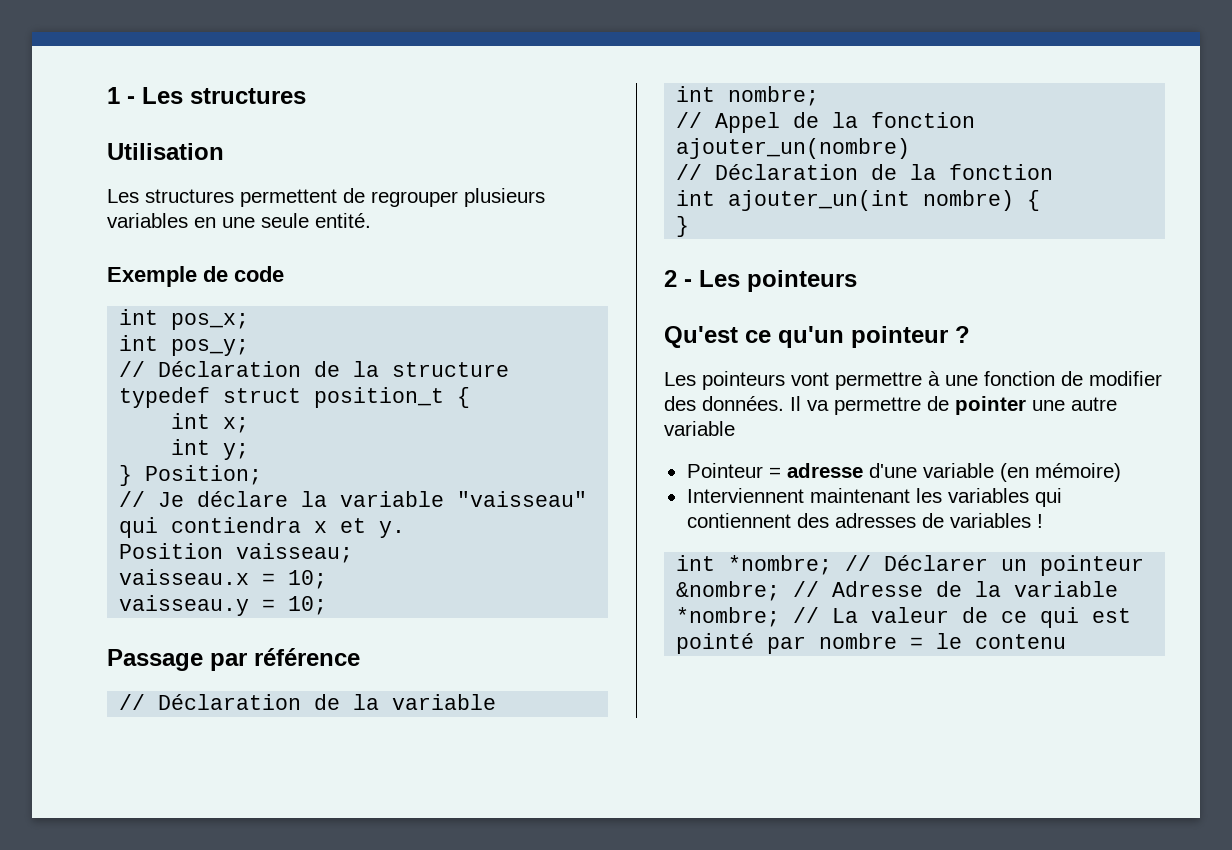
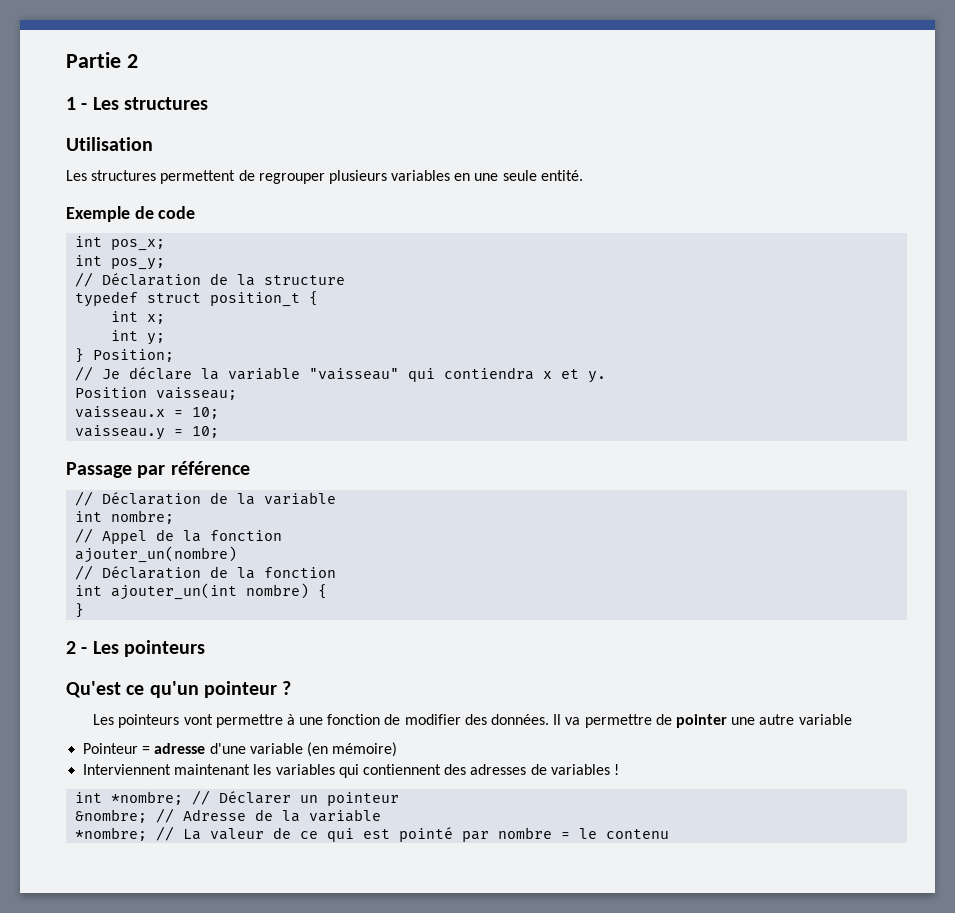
(107, 95) none -> [66,52,138,68] Partie 2 //

